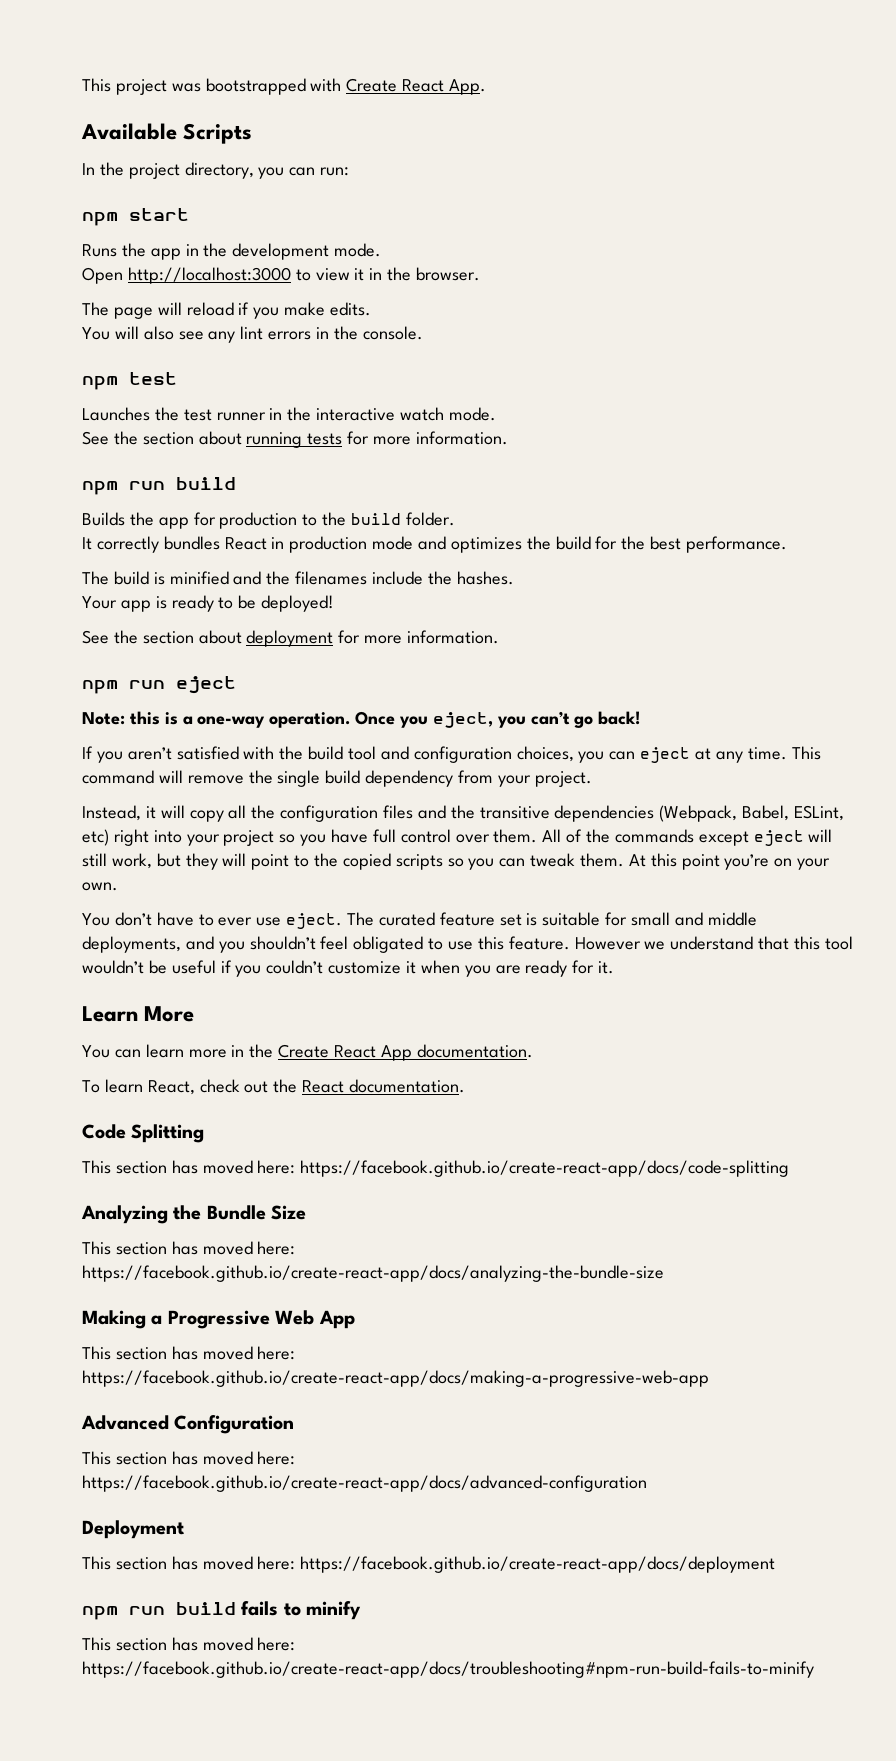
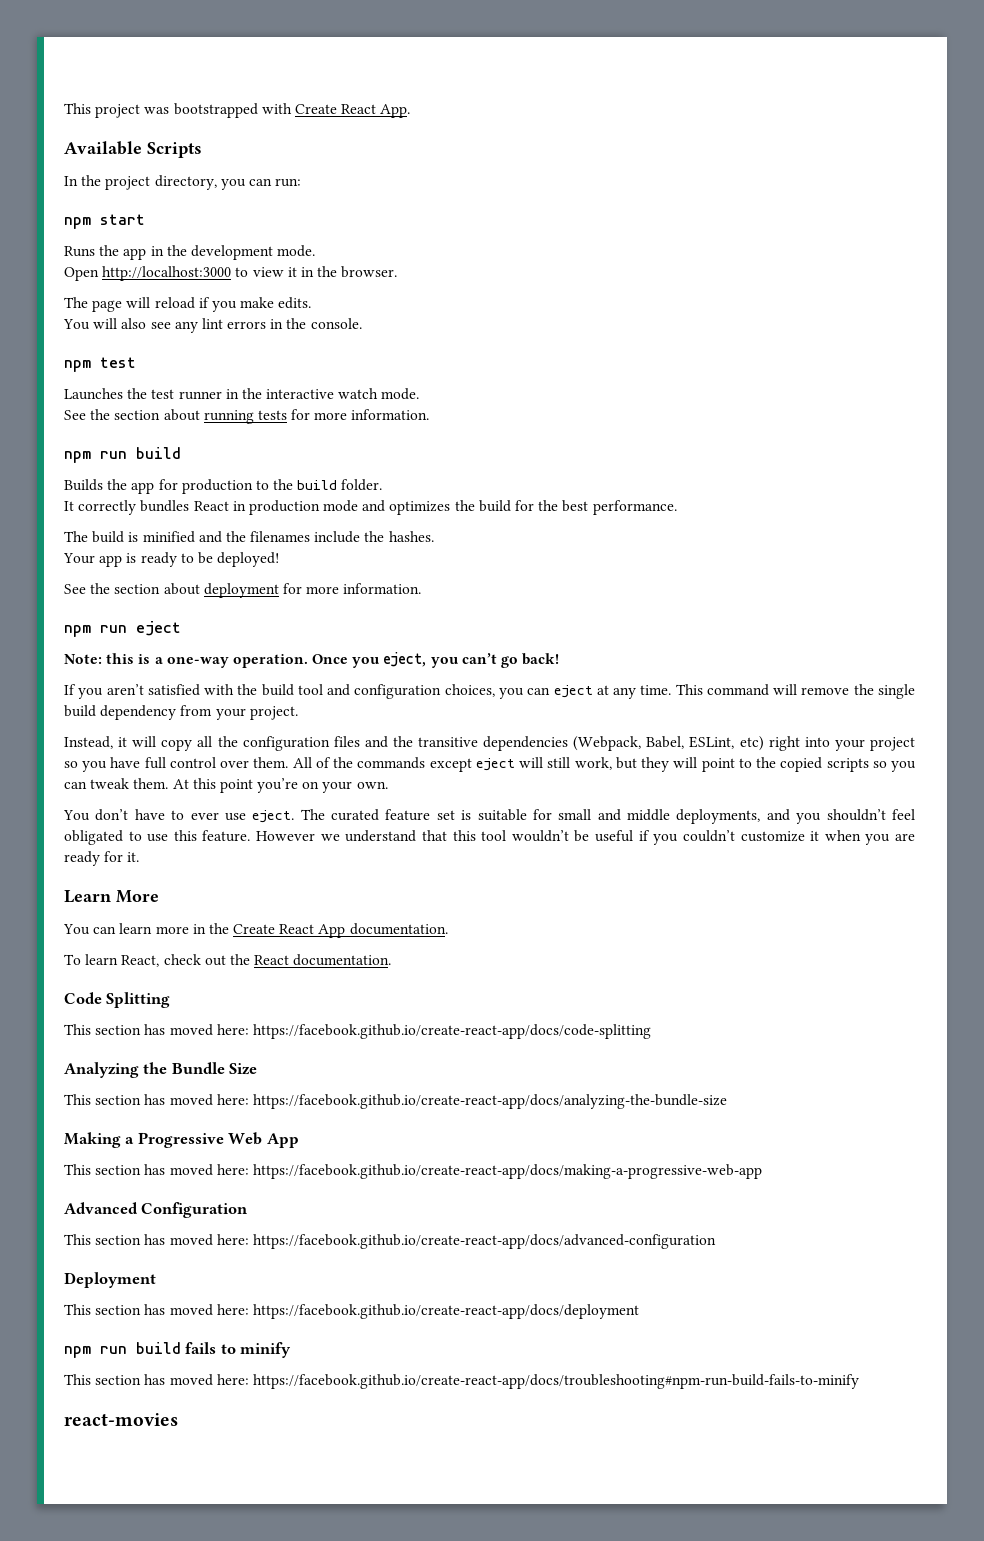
(814, 1669) none -> [64,1413,178,1426] // react-movies

